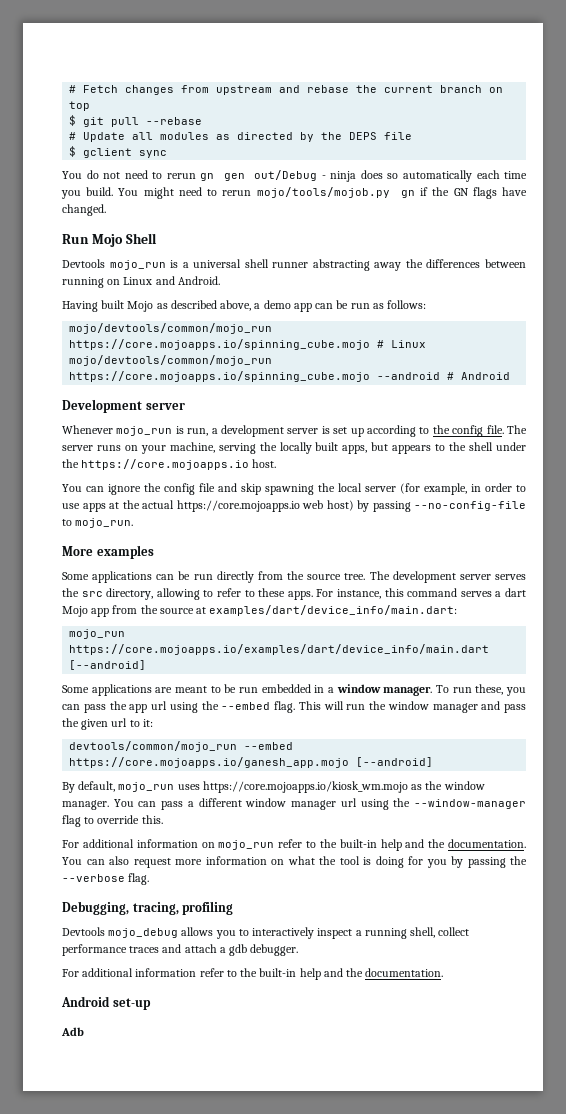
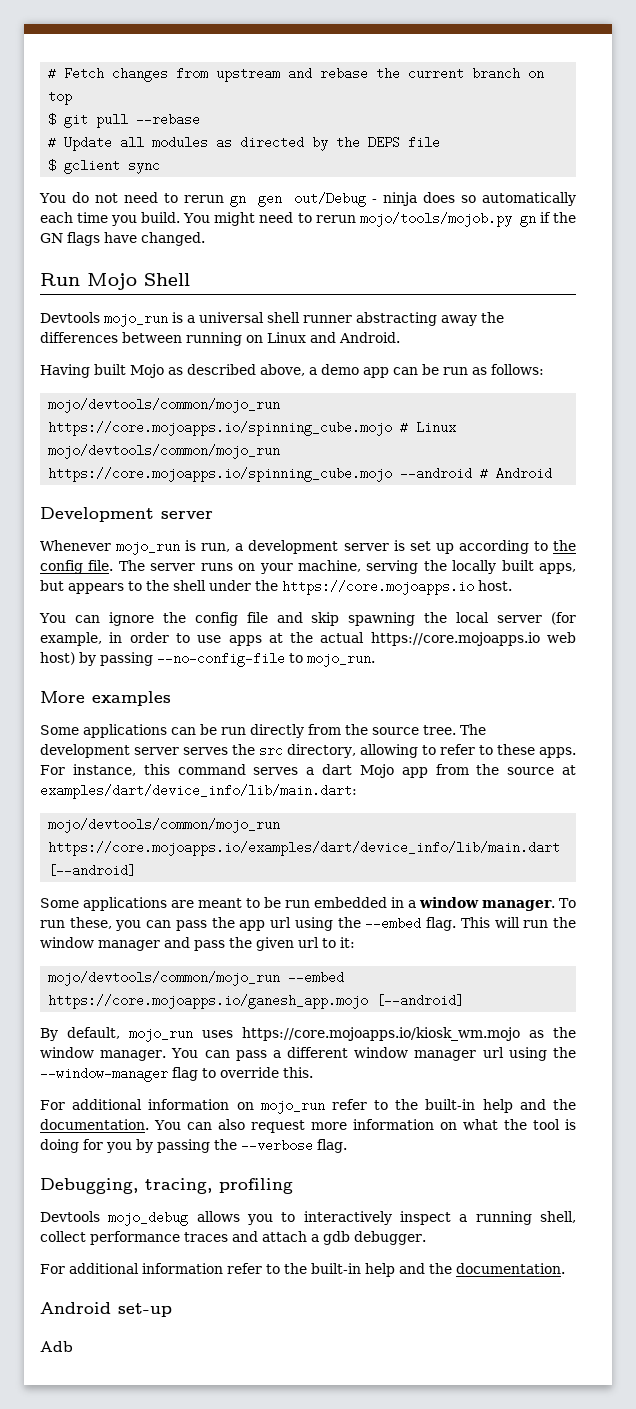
[209,605,458,616] [69,629,126,639] [69,644,490,655] examples/dart/device_info/main.dart: // mojo_run https://core.mojoapps.io/examples/dart/device_info/main.dart -> [40,784,357,799] [48,818,281,833] [48,841,561,856] examples/dart/device_info/lib/main.dart: // mojo/devtools/common/mojo_run https://core.mojoapps.io/examples/dart/device_info/lib/main.dart
[69,741,238,752] devtools/common/mojo_run -> [48,971,281,986] mojo/devtools/common/mojo_run

